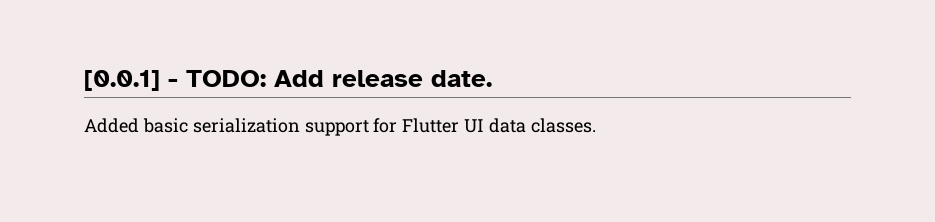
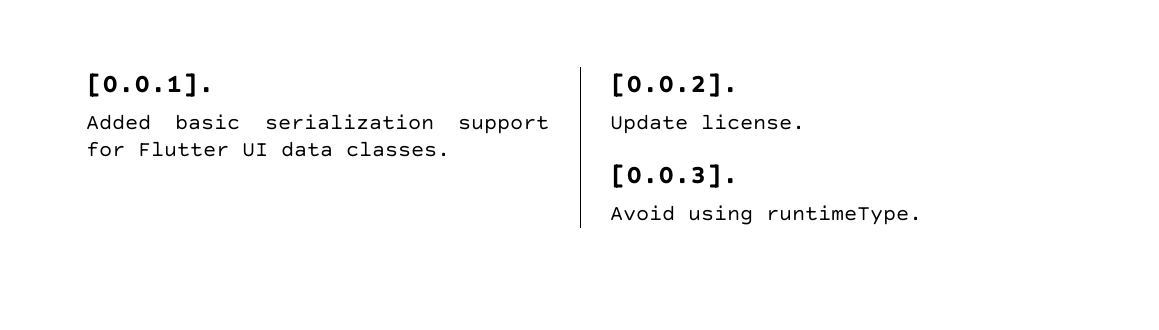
[84,70,492,91] [0.0.1] - TODO: Add release date. -> [86,73,214,97] [0.0.1].
(596, 125) none -> [610,73,738,97] [610,114,805,134] [610,164,738,188] [610,205,922,225] // [0.0.2]. // Update license. // [0.0.3]. // Avoid using runtimeType.

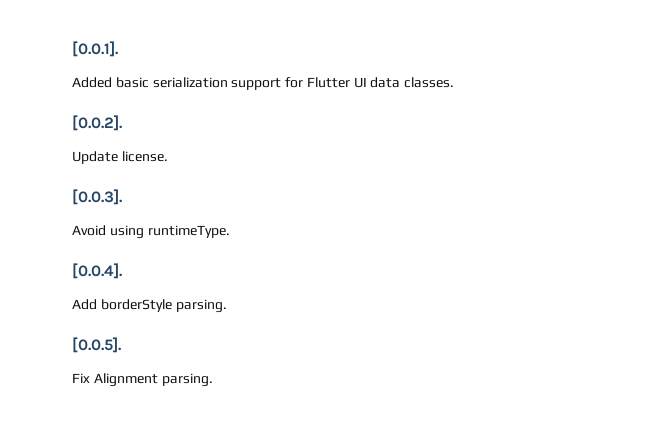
(922, 215) none -> [72,263,123,279] [72,299,227,313] [72,337,122,353] [72,373,213,387] // [0.0.4]. // Add borderStyle parsing. // [0.0.5]. // Fix Alignment parsing.

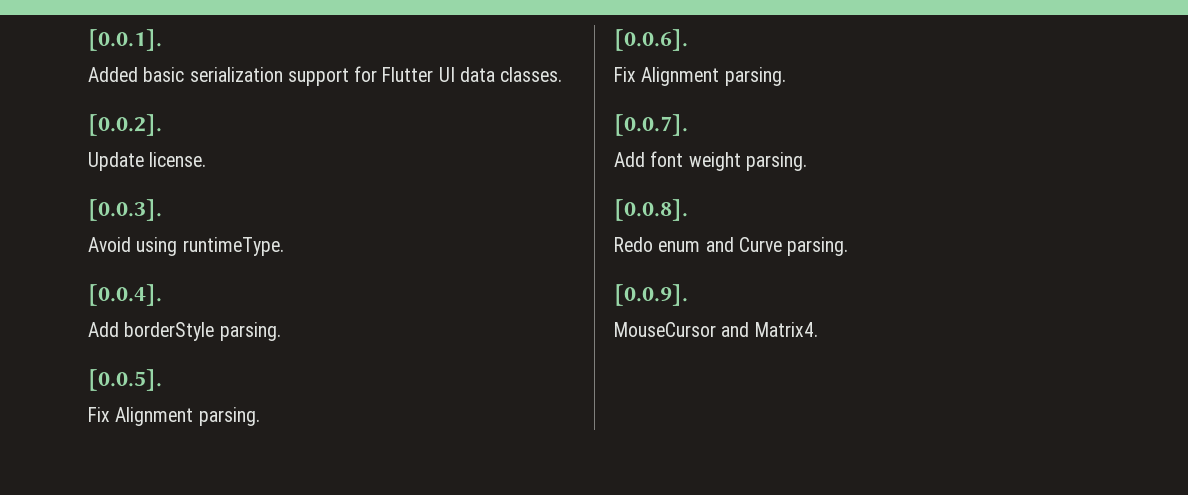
(213, 380) none -> [614,29,688,51] [614,67,786,86] [614,114,688,136] [614,151,807,171] [614,199,688,221] [614,237,849,256] [614,284,688,306] [614,322,818,337] // [0.0.6]. // Fix Alignment parsing. // [0.0.7]. // Add font weight parsing. // [0.0.8]. // Redo enum and Curve parsing. // [0.0.9]. // MouseCursor and Matrix4.

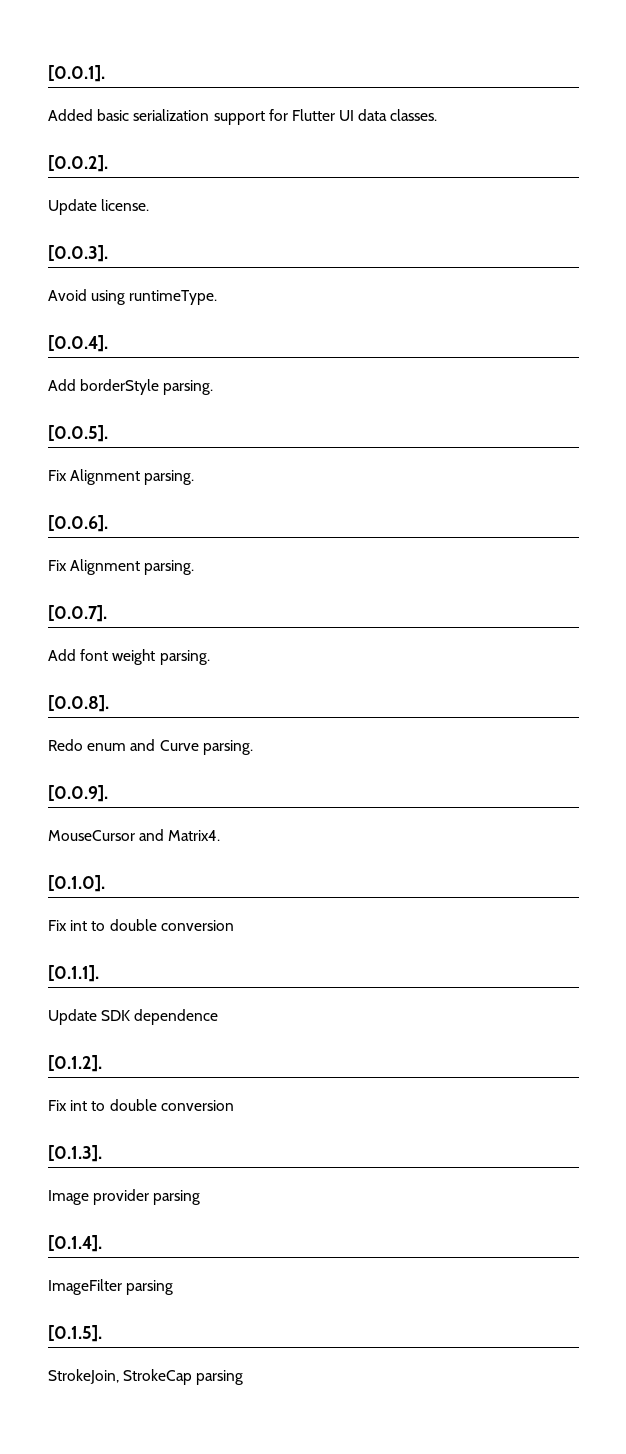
(818, 329) none -> [48,875,105,892] [48,919,234,931] [48,965,99,982] [48,1009,219,1025] [48,1055,102,1072] [48,1099,234,1111] [48,1145,102,1162] [48,1189,201,1205] [48,1235,102,1252] [48,1279,174,1295] [48,1325,102,1342] [48,1369,244,1385] // [0.1.0]. // Fix int to double conversion // [0.1.1]. // Update SDK dependence // [0.1.2]. // Fix int to double conversion // [0.1.3]. // Image provider parsing // [0.1.4]. // ImageFilter parsing // [0.1.5]. // StrokeJoin, StrokeCap parsing

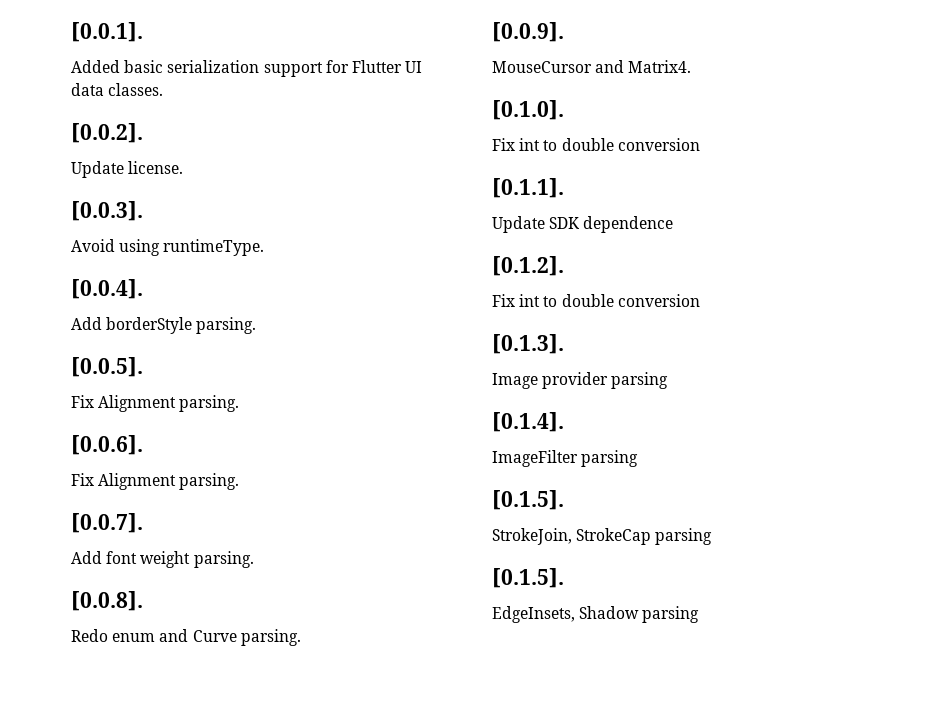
(244, 1377) none -> [492,568,564,588] [492,606,700,623] // [0.1.5]. // EdgeInsets, Shadow parsing

